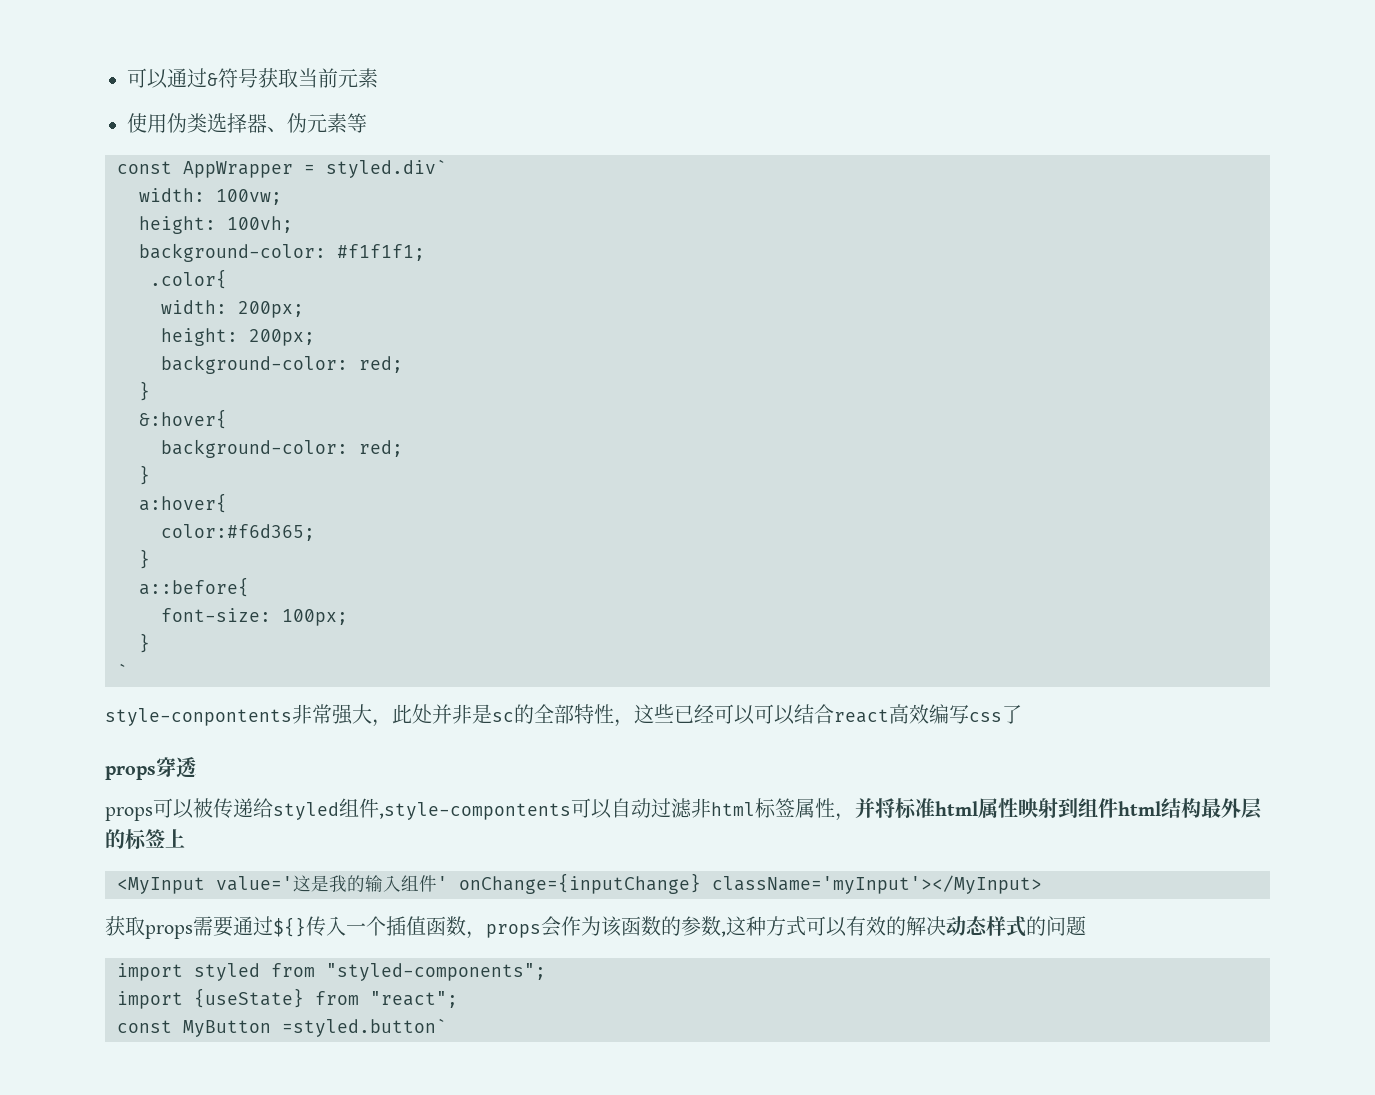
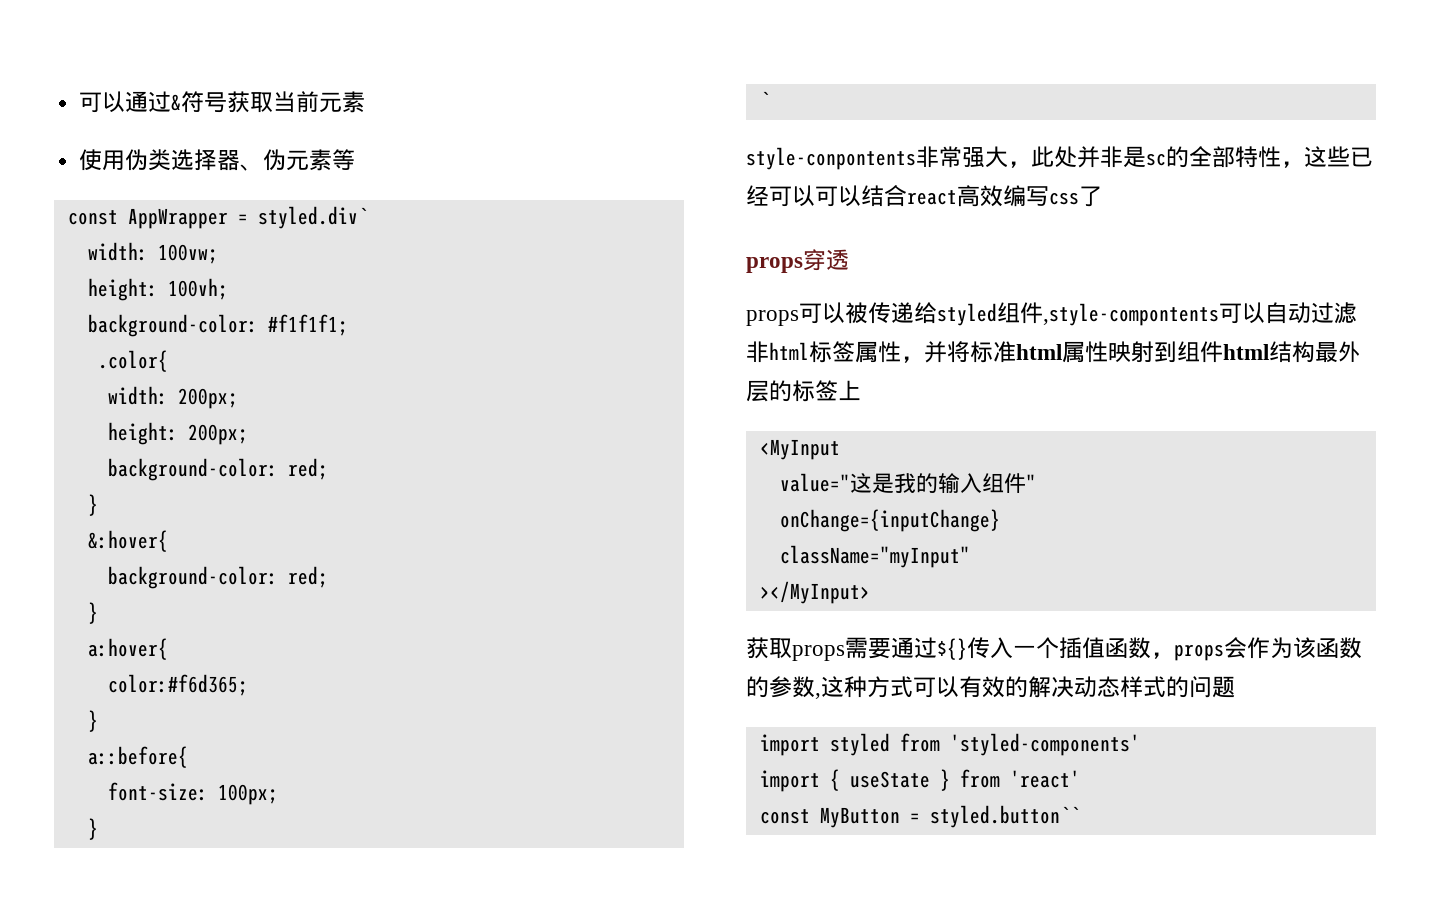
[216,876,293,891] value=' -> [779,473,850,492] // value="
[437,876,448,890] ' -> [1025,474,1036,491] " //
[712,875,1042,894] className='myInput'></MyInput> -> [779,545,970,568] [759,581,870,604] // className="myInput" // ></MyInput>
[326,963,546,981] [117,988,458,1009] "styled-components"; // import {useState} from "react"; -> [949,733,1140,756] [759,769,1080,792] 'styled-components' // import { useState } from 'react'
[282,1018,447,1037] =styled.button` -> [909,805,1080,828] = styled.button``

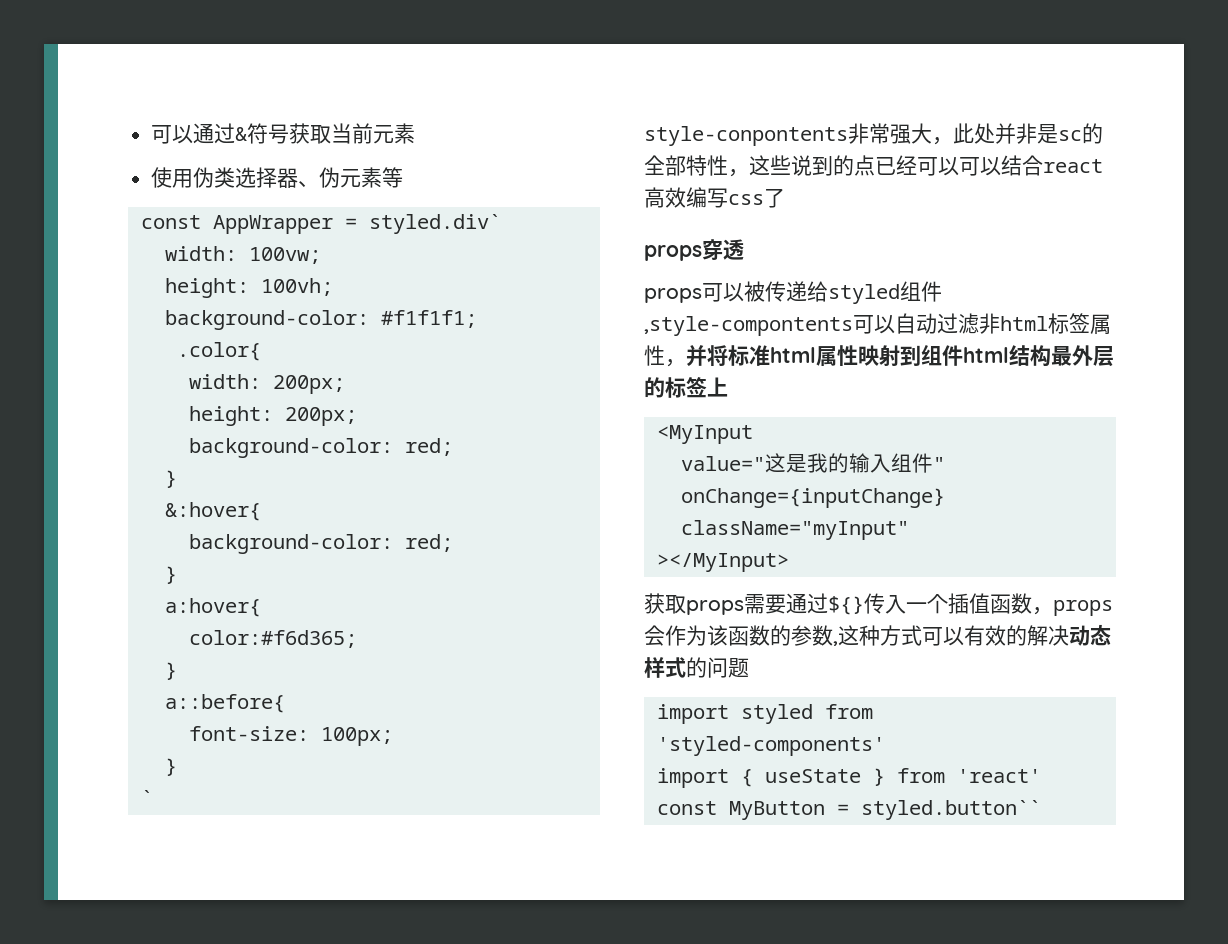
(1350, 156) none -> [791,155,875,176] 说到的点

